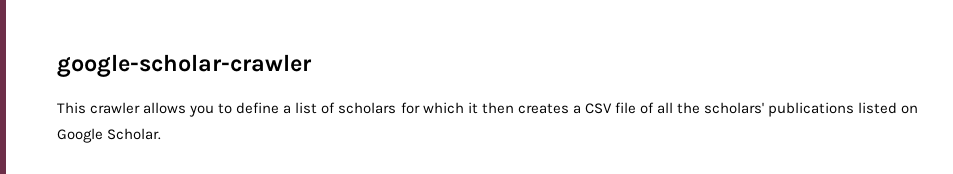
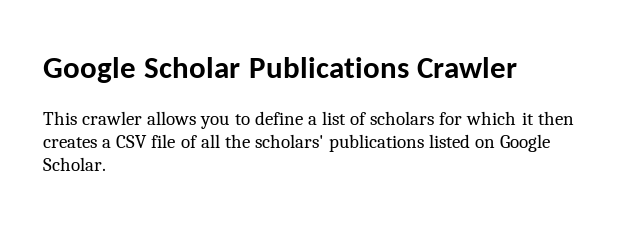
[57,54,312,77] google-scholar-crawler -> [43,57,518,83] Google Scholar Publications Crawler

